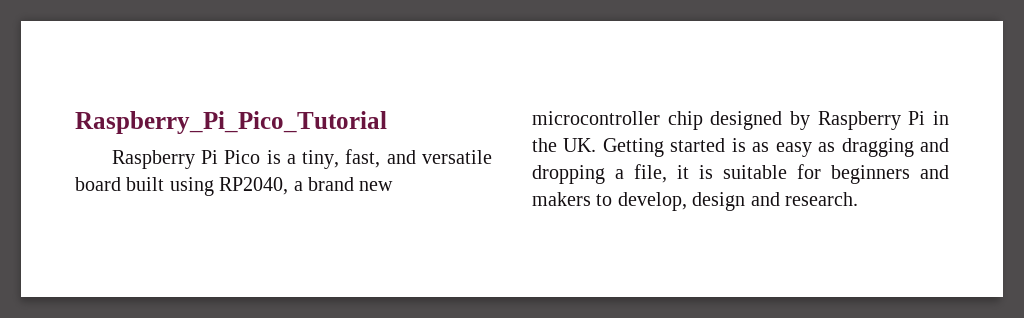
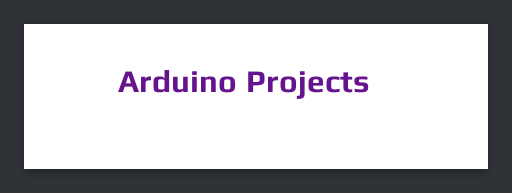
[75,111,387,134] [111,149,492,169] [75,177,394,196] [532,111,950,130] [532,138,949,157] [532,164,949,184] [532,192,858,211] Raspberry_Pi_Pico_Tutorial // Raspberry Pi Pico is a tiny, fast, and versatile board built using RP2040, a brand new microcontroller chip designed by Raspberry Pi in the UK. Getting started is as easy as dragging and dropping a file, it is suitable for beginners and makers to develop, design and research. -> [118,69,370,99] Arduino Projects

